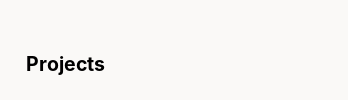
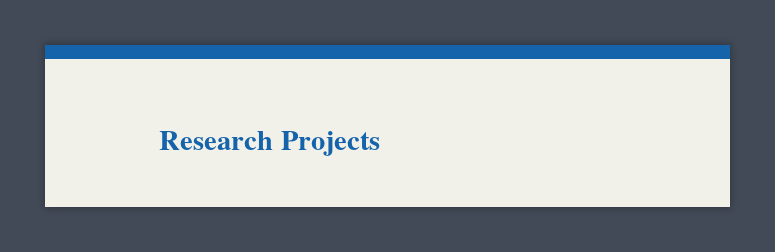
(26, 65) none -> [159,131,273,150] Research

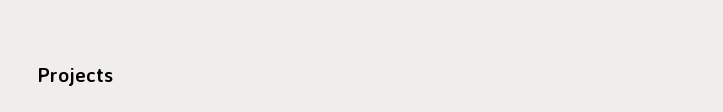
[159,131,273,150] Research -> (38, 77) none

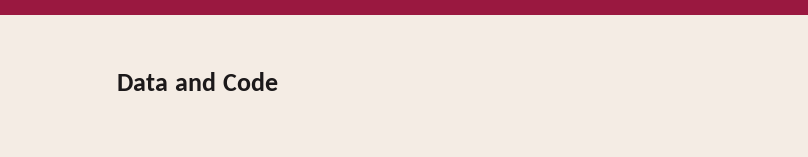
[38,68,113,86] Projects -> [117,72,279,91] Data and Code

